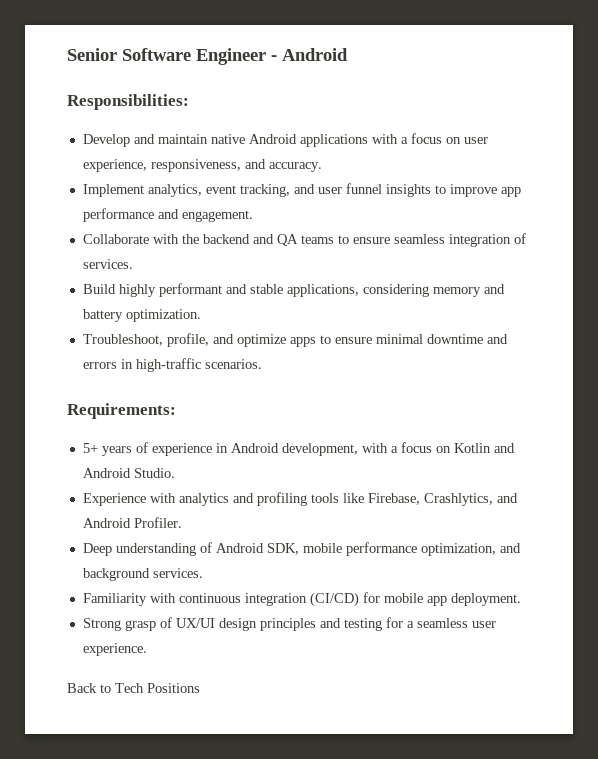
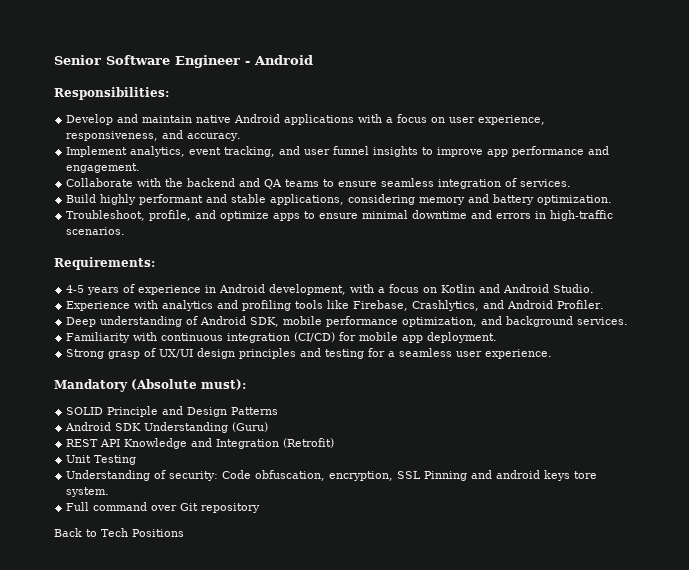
[82,443,98,453] 5+ -> [66,285,85,293] 4-5
(147, 649) none -> [54,379,246,392] [66,406,279,417] [65,422,269,433] [66,438,335,449] [66,455,137,465] [66,470,598,481] [66,487,110,497] [66,502,261,513] // Mandatory (Absolute must): // SOLID Principle and Design Patterns // Android SDK Understanding (Guru) // REST API Knowledge and Integration (Retrofit) // Unit Testing // Understanding of security: Code obfuscation, encryption, SSL Pinning and android keys tore system. // Full command over Git repository

